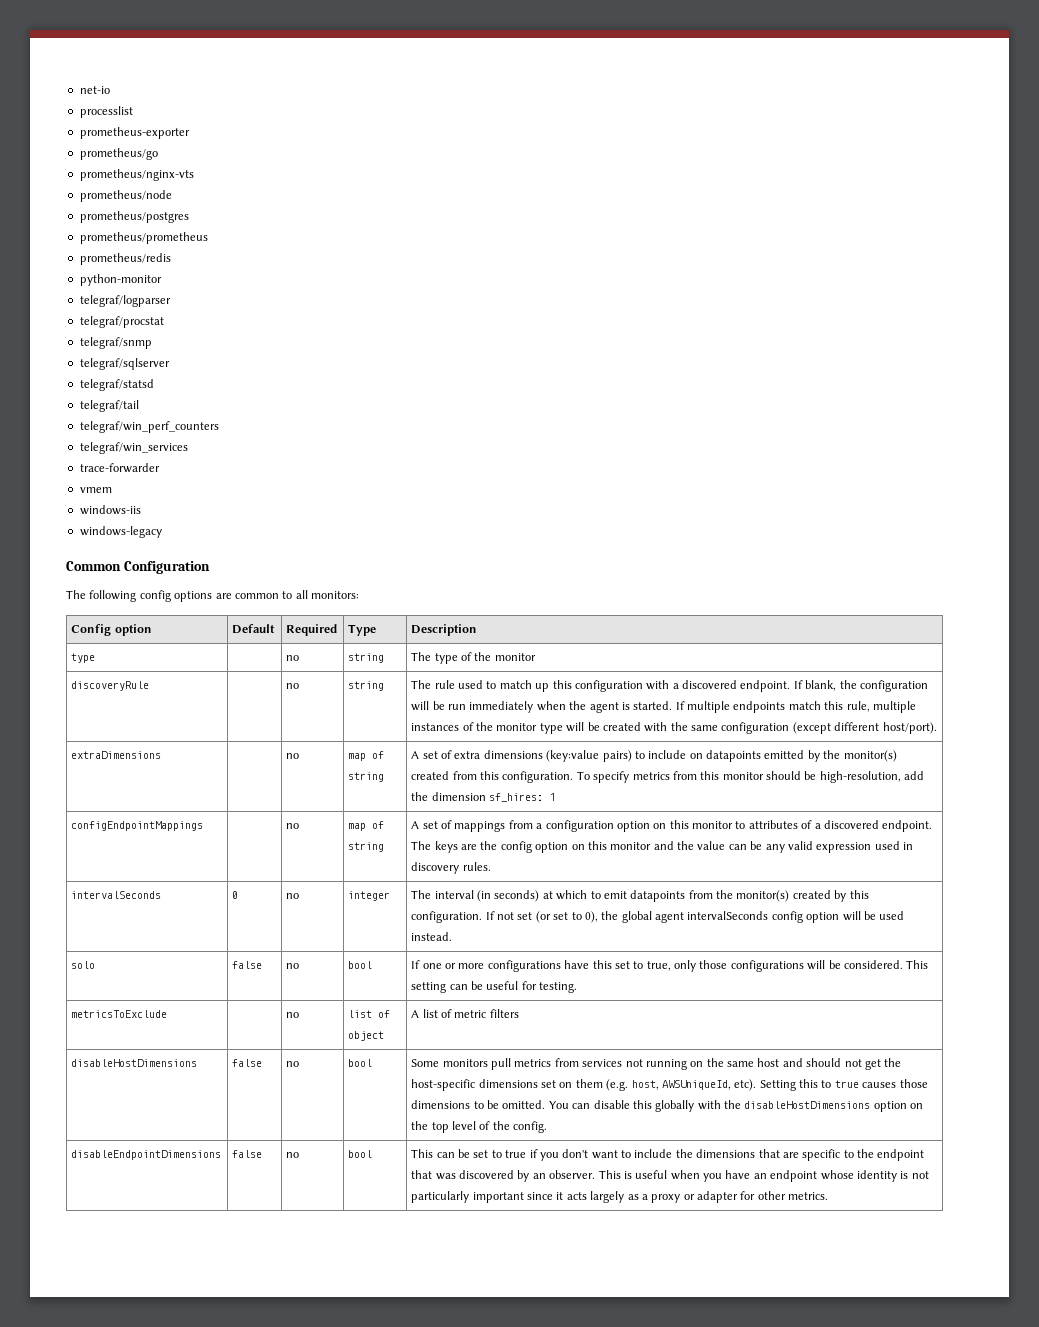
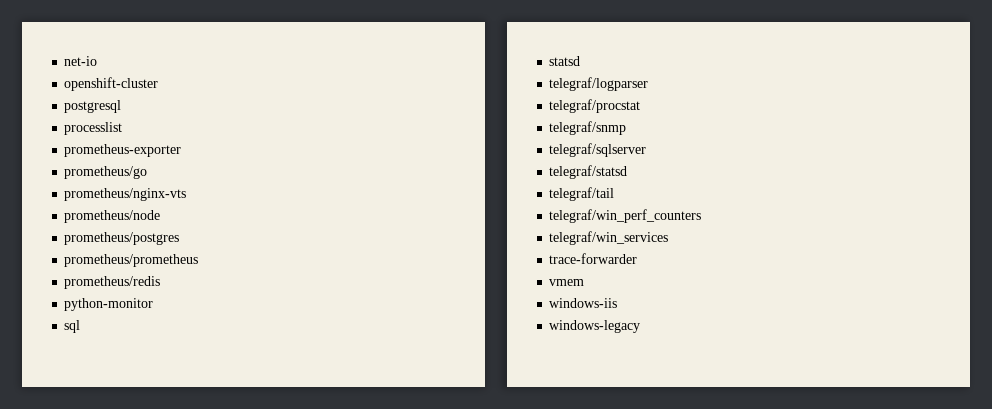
(110, 90) none -> [64,77,159,91] [64,100,122,113] // openshift-cluster // postgresql
(162, 280) none -> [64,320,81,333] [549,56,581,66] // sql // statsd
[66,561,210,574] [66,590,359,602] [71,624,152,636] [232,624,276,634] [286,624,338,636] [348,624,377,636] [411,624,478,636] [71,653,96,663] [286,655,300,661] [348,653,385,663] [411,652,536,664] [71,681,150,691] [286,683,300,689] [348,681,385,691] [411,680,928,692] [411,701,916,713] [411,722,937,734] [71,751,162,759] [286,753,300,759] [348,751,385,761] [348,772,385,782] [411,750,897,762] [411,771,925,783] [411,792,556,802] [71,821,204,831] [286,823,300,829] [348,821,385,831] [348,842,385,852] [411,820,933,832] [411,841,914,853] [411,862,491,874] [71,891,162,899] [232,891,239,899] [286,893,300,899] [348,891,391,901] [411,890,869,902] [411,911,905,923] [411,932,453,941] [71,961,96,969] [232,961,263,969] [286,963,300,969] [348,961,373,969] [411,960,929,972] [411,981,578,993] [71,1010,168,1018] [286,1012,300,1018] [348,1010,391,1018] [348,1031,385,1041] [411,1009,519,1018] [71,1059,198,1067] [232,1059,263,1067] [286,1061,300,1067] [348,1059,373,1067] [411,1058,902,1070] [411,1079,928,1091] [411,1100,924,1112] [411,1121,548,1133] [71,1150,222,1160] [232,1150,263,1158] [286,1152,300,1158] [348,1150,373,1158] [411,1149,925,1161] [411,1170,929,1182] [411,1191,829,1203] // Common Configuration // The following config options are common to all monitors: // Config option | Default | Required | Type | Description // type | | no | string | The type of the monitor // discoveryRule | | no | string | The rule used to match up this configuration with a discovered endpoint. If blank, the configuration will be run immediately when the agent is started. If multiple endpoints match this rule, multiple instances of the monitor type will be created with the same configuration (except different host/port). // extraDimensions | | no | map of string | A set of extra dimensions (key:value pairs) to include on datapoints emitted by the monitor(s) created from this configuration. To specify metrics from this monitor should be high-resolution, add the dimension sf_hires: 1 // configEndpointMappings | | no | map of string | A set of mappings from a configuration option on this monitor to attributes of a discovered endpoint. The keys are the config option on this monitor and the value can be any valid expression used in discovery rules. // intervalSeconds | 0 | no | integer | The interval (in seconds) at which to emit datapoints from the monitor(s) created by this configuration. If not set (or set to 0), the global agent intervalSeconds config option will be used instead. // solo | false | no | bool | If one or more configurations have this set to true, only those configurations will be considered. This setting can be useful for testing. // metricsToExclude | | no | list of object | A list of metric filters // disableHostDimensions | false | no | bool | Some monitors pull metrics from services not running on the same host and should not get the host-specific dimensions set on them (e.g. host, AWSUniqueId, etc). Setting this to true causes those dimensions to be omitted. You can disable this globally with the disableHostDimensions option on the top level of the config. // disableEndpointDimensions | false | no | bool | This can be set to true if you don't want to include the dimensions that are specific to the endpoint that was discovered by an observer. This is useful when you have an endpoint whose identity is not particularly important since it acts largely as a proxy or adapter for other metrics. -> (641, 326) none

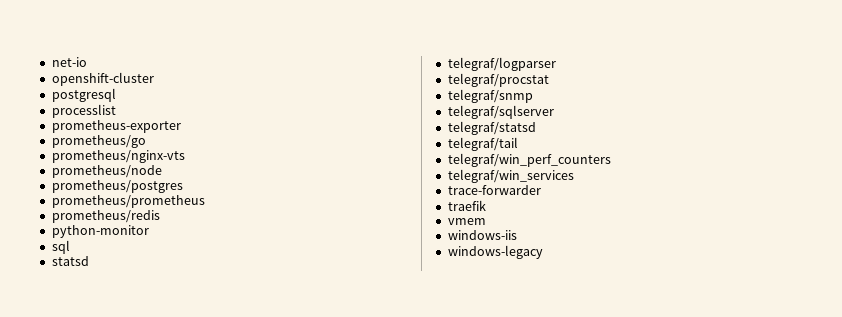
(638, 258) none -> [447,200,486,211] // traefik

